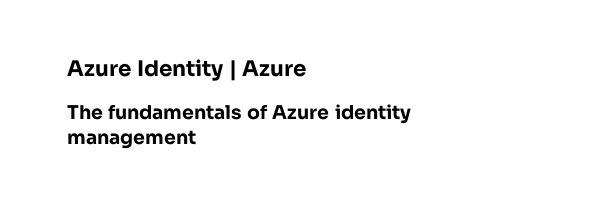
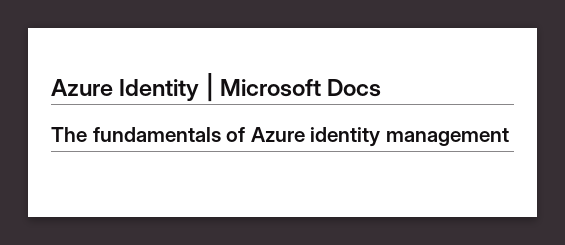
[242,60,307,77] Azure -> [220,79,382,97] Microsoft Docs

